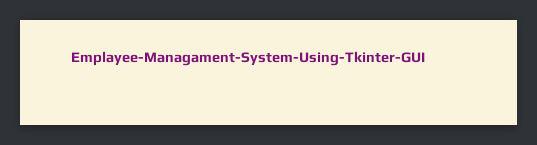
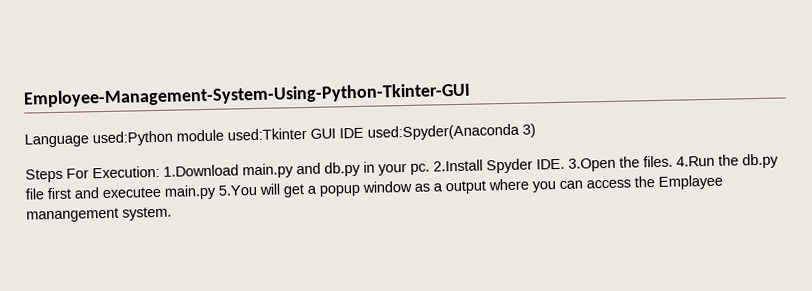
[71,51,425,66] Emplayee-Managament-System-Using-Tkinter-GUI -> [23,82,471,108] [24,123,536,148] [25,153,779,183] [25,174,723,200] [26,206,172,223] Employee-Management-System-Using-Python-Tkinter-GUI // Language used:Python module used:Tkinter GUI IDE used:Spyder(Anaconda 3) // Steps For Execution: 1.Download main.py and db.py in your pc. 2.Install Spyder IDE. 3.Open the files. 4.Run the db.py file first and executee main.py 5.You will get a popup window as a output where you can access the Emplayee manangement system.

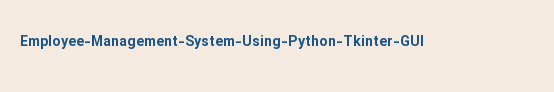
[24,123,536,148] [25,153,779,183] [25,174,723,200] [26,206,172,223] // Language used:Python module used:Tkinter GUI IDE used:Spyder(Anaconda 3) // Steps For Execution: 1.Download main.py and db.py in your pc. 2.Install Spyder IDE. 3.Open the files. 4.Run the db.py file first and executee main.py 5.You will get a popup window as a output where you can access the Emplayee manangement system. -> (424, 42) none

